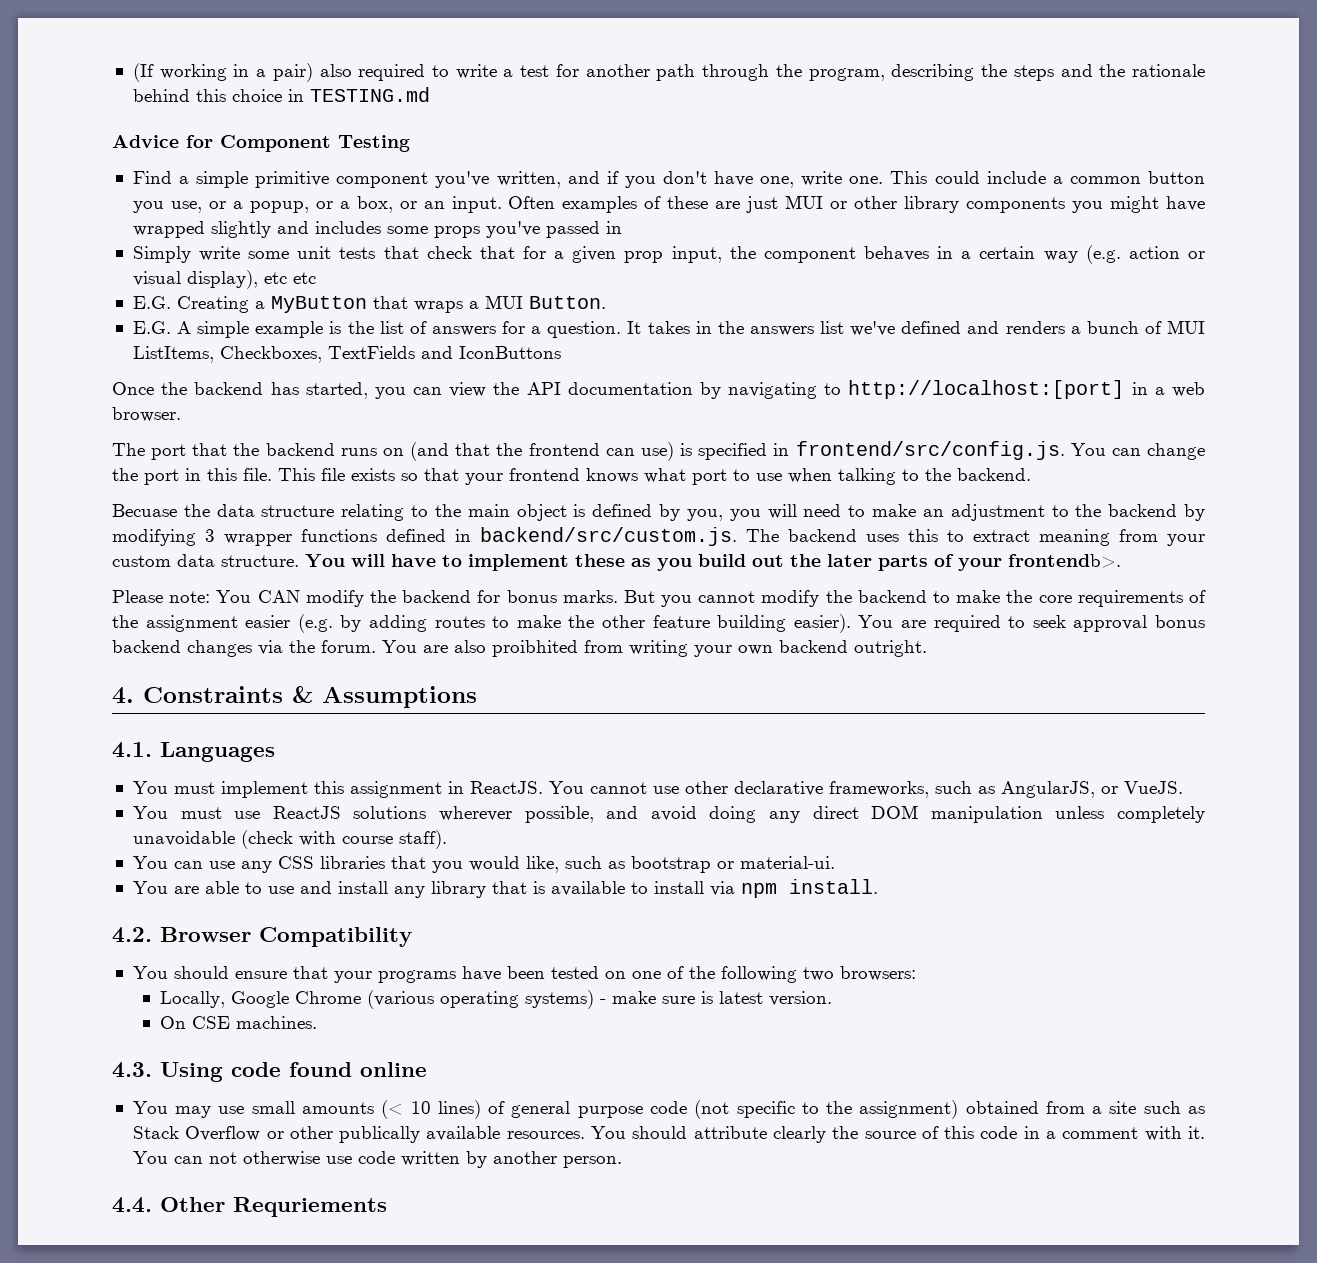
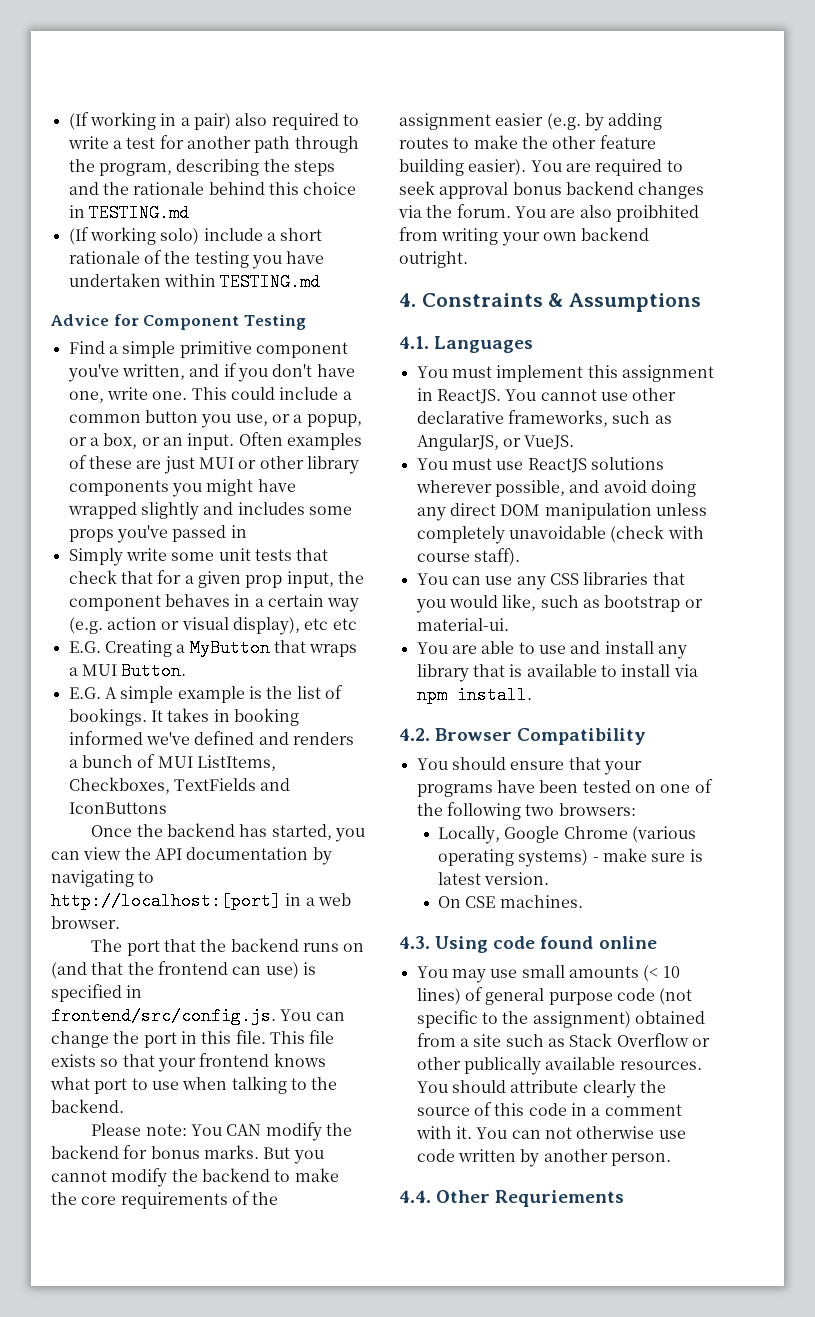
(430, 94) none -> [68,227,323,245] [68,250,325,269] [68,273,321,291] // (If working solo) include a short rationale of the testing you have undertaken within TESTING.md
[431,321,845,338] answers for a question. It takes in the answers list -> [68,708,299,726] [68,731,143,745] bookings. It takes in booking informed
[112,504,1206,521] [112,527,1205,546] [112,554,1121,571] // Becuase the data structure relating to the main object is defined by you, you will need to make an adjustment to the backend by modifying 3 wrapper functions defined in backend/src/custom.js. The backend uses this to extract meaning from your custom data structure. You will have to implement these as you build out the later parts of your frontendb>. -> (124, 1106) none

